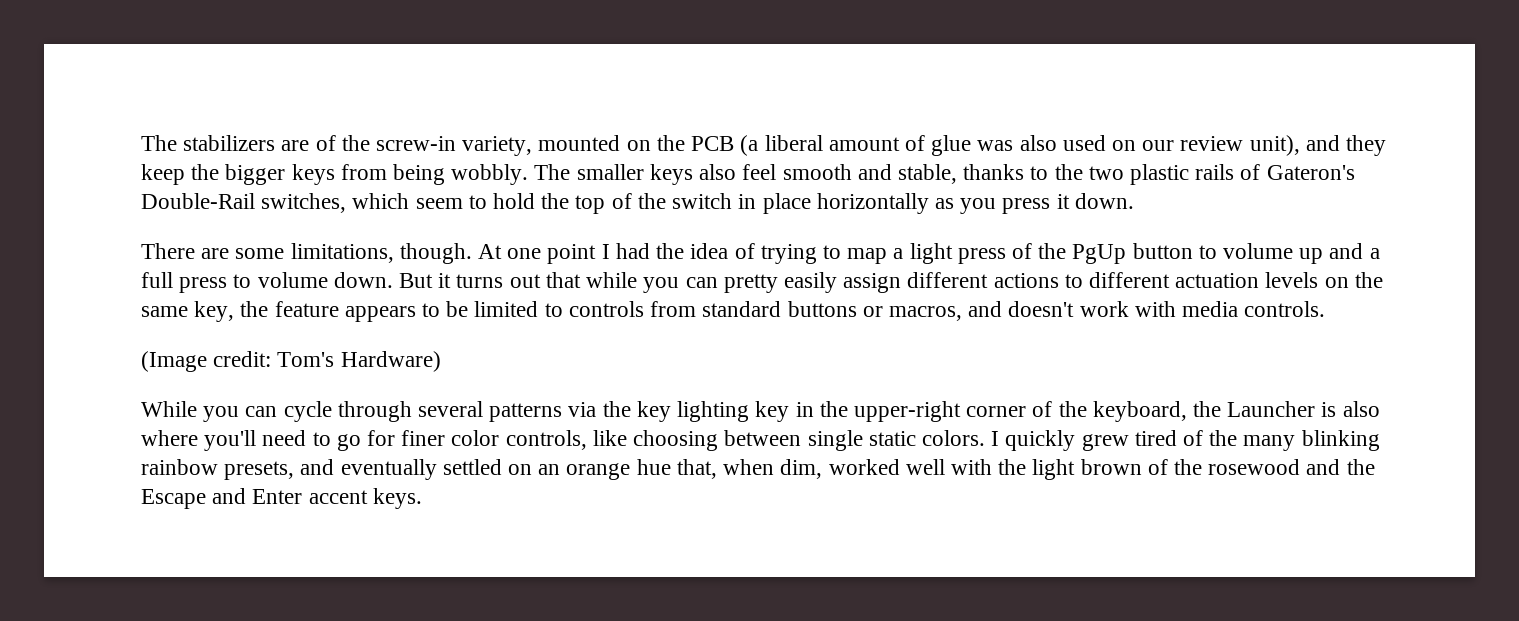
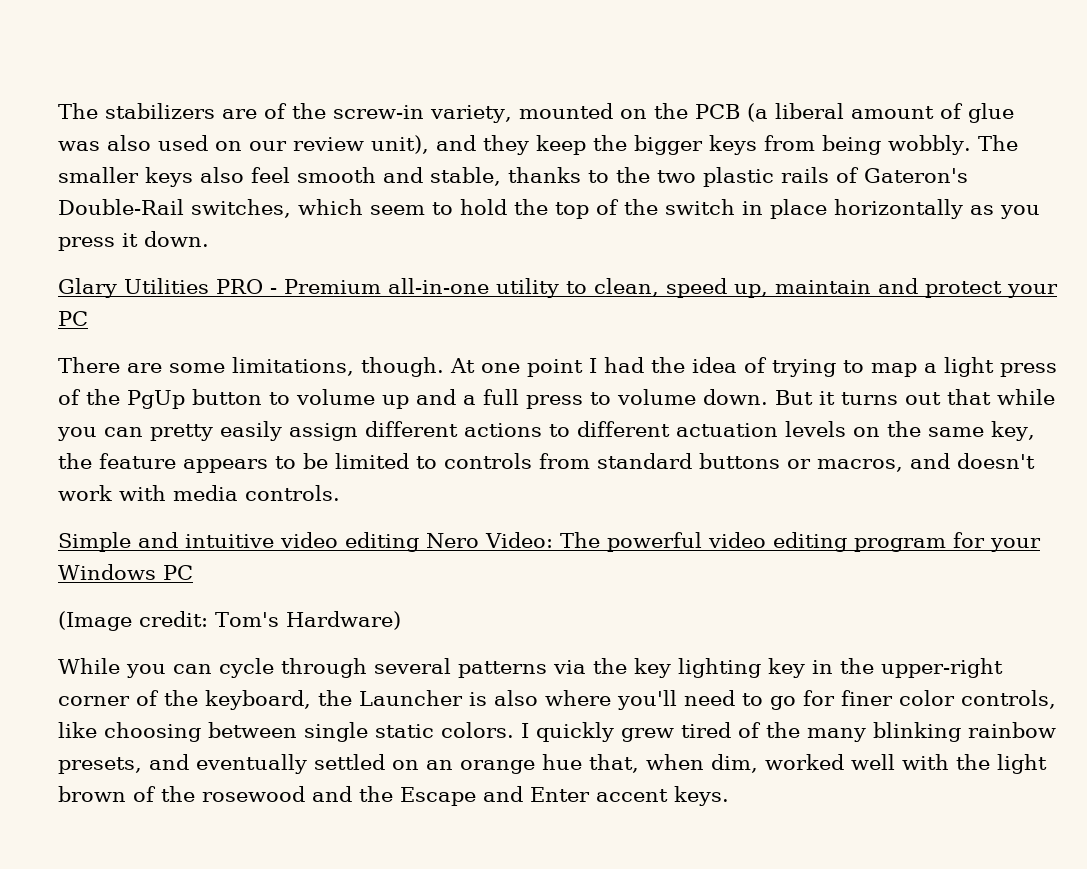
(1134, 201) none -> [58,278,1058,298] [58,311,88,326] // Glary Utilities PRO - Premium all-in-one utility to clean, speed up, maintain and protect your PC
(1326, 309) none -> [58,532,1041,552] [58,564,193,580] // Simple and intuitive video editing Nero Video: The powerful video editing program for your Windows PC

